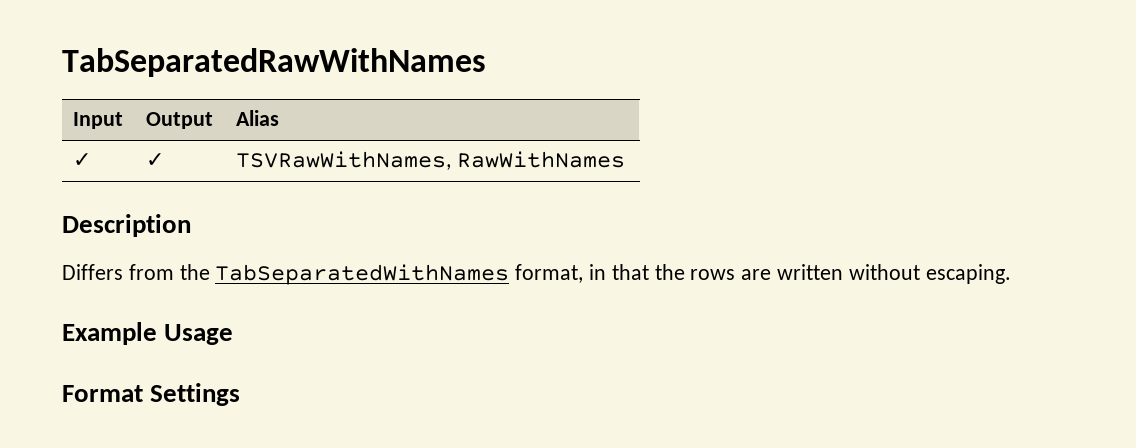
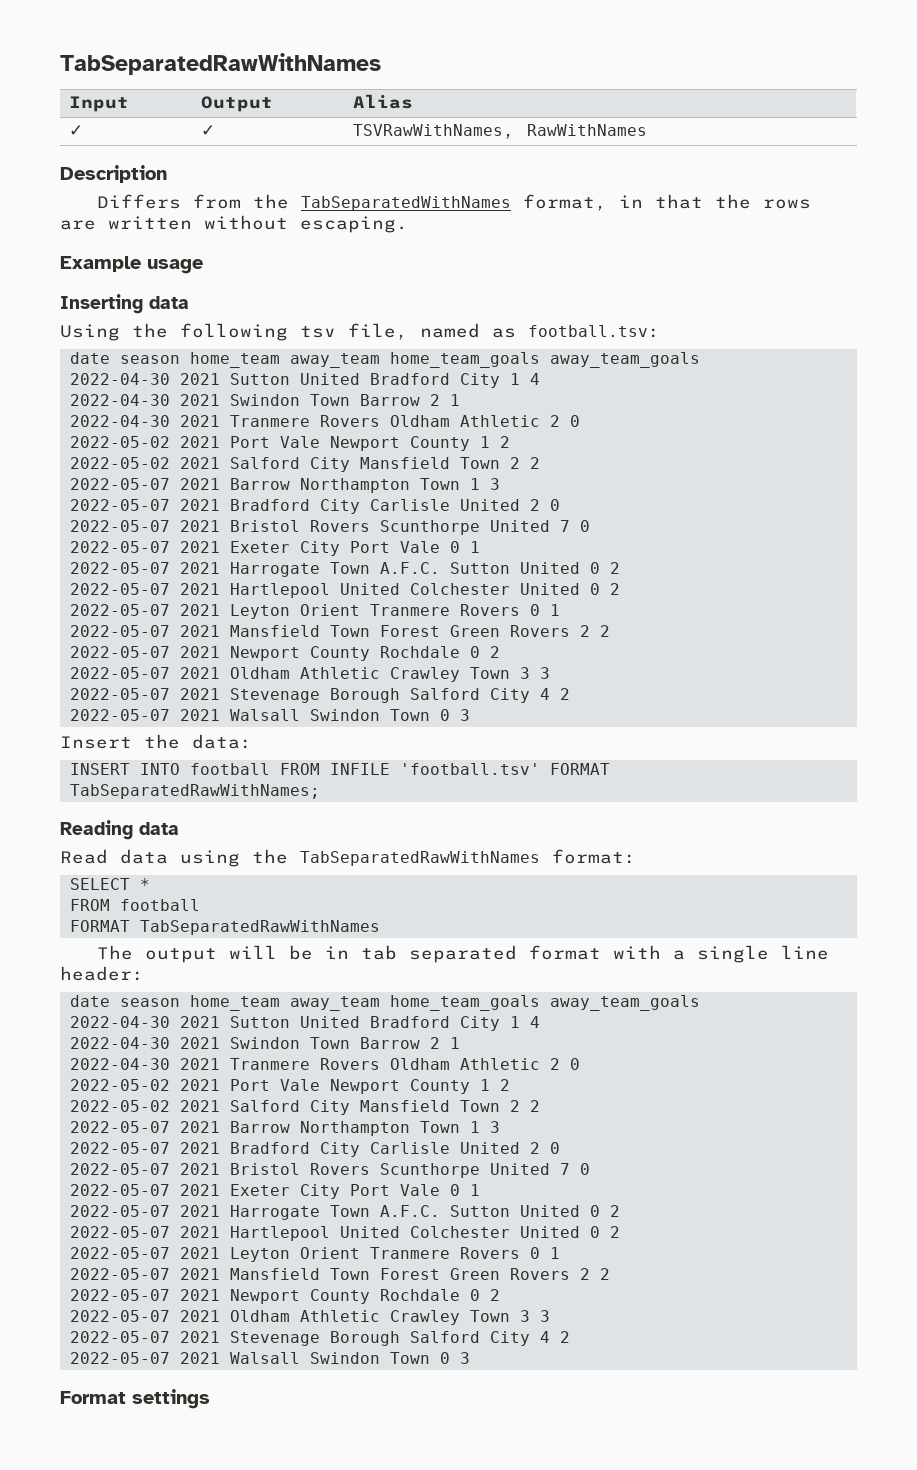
[164,324,234,345] Usage -> [147,259,203,274] [60,294,189,314] [60,323,660,341] [69,352,700,368] [69,373,540,388] [69,394,460,406] [69,415,580,427] [69,436,510,451] [69,457,540,472] [69,478,500,493] [69,499,560,514] [69,520,590,535] [69,541,480,556] [69,562,620,577] [69,583,620,598] [69,604,560,619] [69,625,610,637] [69,646,500,661] [69,667,550,682] [69,688,570,703] [69,709,470,721] [60,734,252,749] [69,763,610,775] [69,784,320,799] [60,820,179,840] [60,849,636,867] [69,878,150,890] [69,899,200,911] [69,920,380,935] [96,945,829,963] [60,966,144,981] [69,995,700,1011] [69,1016,540,1031] [69,1037,460,1049] [69,1058,580,1070] [69,1079,510,1094] [69,1100,540,1115] [69,1121,500,1136] [69,1142,560,1157] [69,1163,590,1178] [69,1184,480,1199] [69,1205,620,1220] [69,1226,620,1241] [69,1247,560,1262] [69,1268,610,1280] [69,1289,500,1304] [69,1310,550,1325] [69,1331,570,1346] [69,1352,470,1364] usage // Inserting data // Using the following tsv file, named as football.tsv: // date season home_team away_team home_team_goals away_team_goals // 2022-04-30 2021 Sutton United Bradford City 1 4 // 2022-04-30 2021 Swindon Town Barrow 2 1 // 2022-04-30 2021 Tranmere Rovers Oldham Athletic 2 0 // 2022-05-02 2021 Port Vale Newport County 1 2 // 2022-05-02 2021 Salford City Mansfield Town 2 2 // 2022-05-07 2021 Barrow Northampton Town 1 3 // 2022-05-07 2021 Bradford City Carlisle United 2 0 // 2022-05-07 2021 Bristol Rovers Scunthorpe United 7 0 // 2022-05-07 2021 Exeter City Port Vale 0 1 // 2022-05-07 2021 Harrogate Town A.F.C. Sutton United 0 2 // 2022-05-07 2021 Hartlepool United Colchester United 0 2 // 2022-05-07 2021 Leyton Orient Tranmere Rovers 0 1 // 2022-05-07 2021 Mansfield Town Forest Green Rovers 2 2 // 2022-05-07 2021 Newport County Rochdale 0 2 // 2022-05-07 2021 Oldham Athletic Crawley Town 3 3 // 2022-05-07 2021 Stevenage Borough Salford City 4 2 // 2022-05-07 2021 Walsall Swindon Town 0 3 // Insert the data: // INSERT INTO football FROM INFILE 'football.tsv' FORMAT TabSeparatedRawWithNames; // Reading data // Read data using the TabSeparatedRawWithNames format: // SELECT * // FROM football // FORMAT TabSeparatedRawWithNames // The output will be in tab separated format with a single line header: // date season home_team away_team home_team_goals away_team_goals // 2022-04-30 2021 Sutton United Bradford City 1 4 // 2022-04-30 2021 Swindon Town Barrow 2 1 // 2022-04-30 2021 Tranmere Rovers Oldham Athletic 2 0 // 2022-05-02 2021 Port Vale Newport County 1 2 // 2022-05-02 2021 Salford City Mansfield Town 2 2 // 2022-05-07 2021 Barrow Northampton Town 1 3 // 2022-05-07 2021 Bradford City Carlisle United 2 0 // 2022-05-07 2021 Bristol Rovers Scunthorpe United 7 0 // 2022-05-07 2021 Exeter City Port Vale 0 1 // 2022-05-07 2021 Harrogate Town A.F.C. Sutton United 0 2 // 2022-05-07 2021 Hartlepool United Colchester United 0 2 // 2022-05-07 2021 Leyton Orient Tranmere Rovers 0 1 // 2022-05-07 2021 Mansfield Town Forest Green Rovers 2 2 // 2022-05-07 2021 Newport County Rochdale 0 2 // 2022-05-07 2021 Oldham Athletic Crawley Town 3 3 // 2022-05-07 2021 Stevenage Borough Salford City 4 2 // 2022-05-07 2021 Walsall Swindon Town 0 3
[150,383,241,406] Settings -> [132,1389,210,1409] settings

